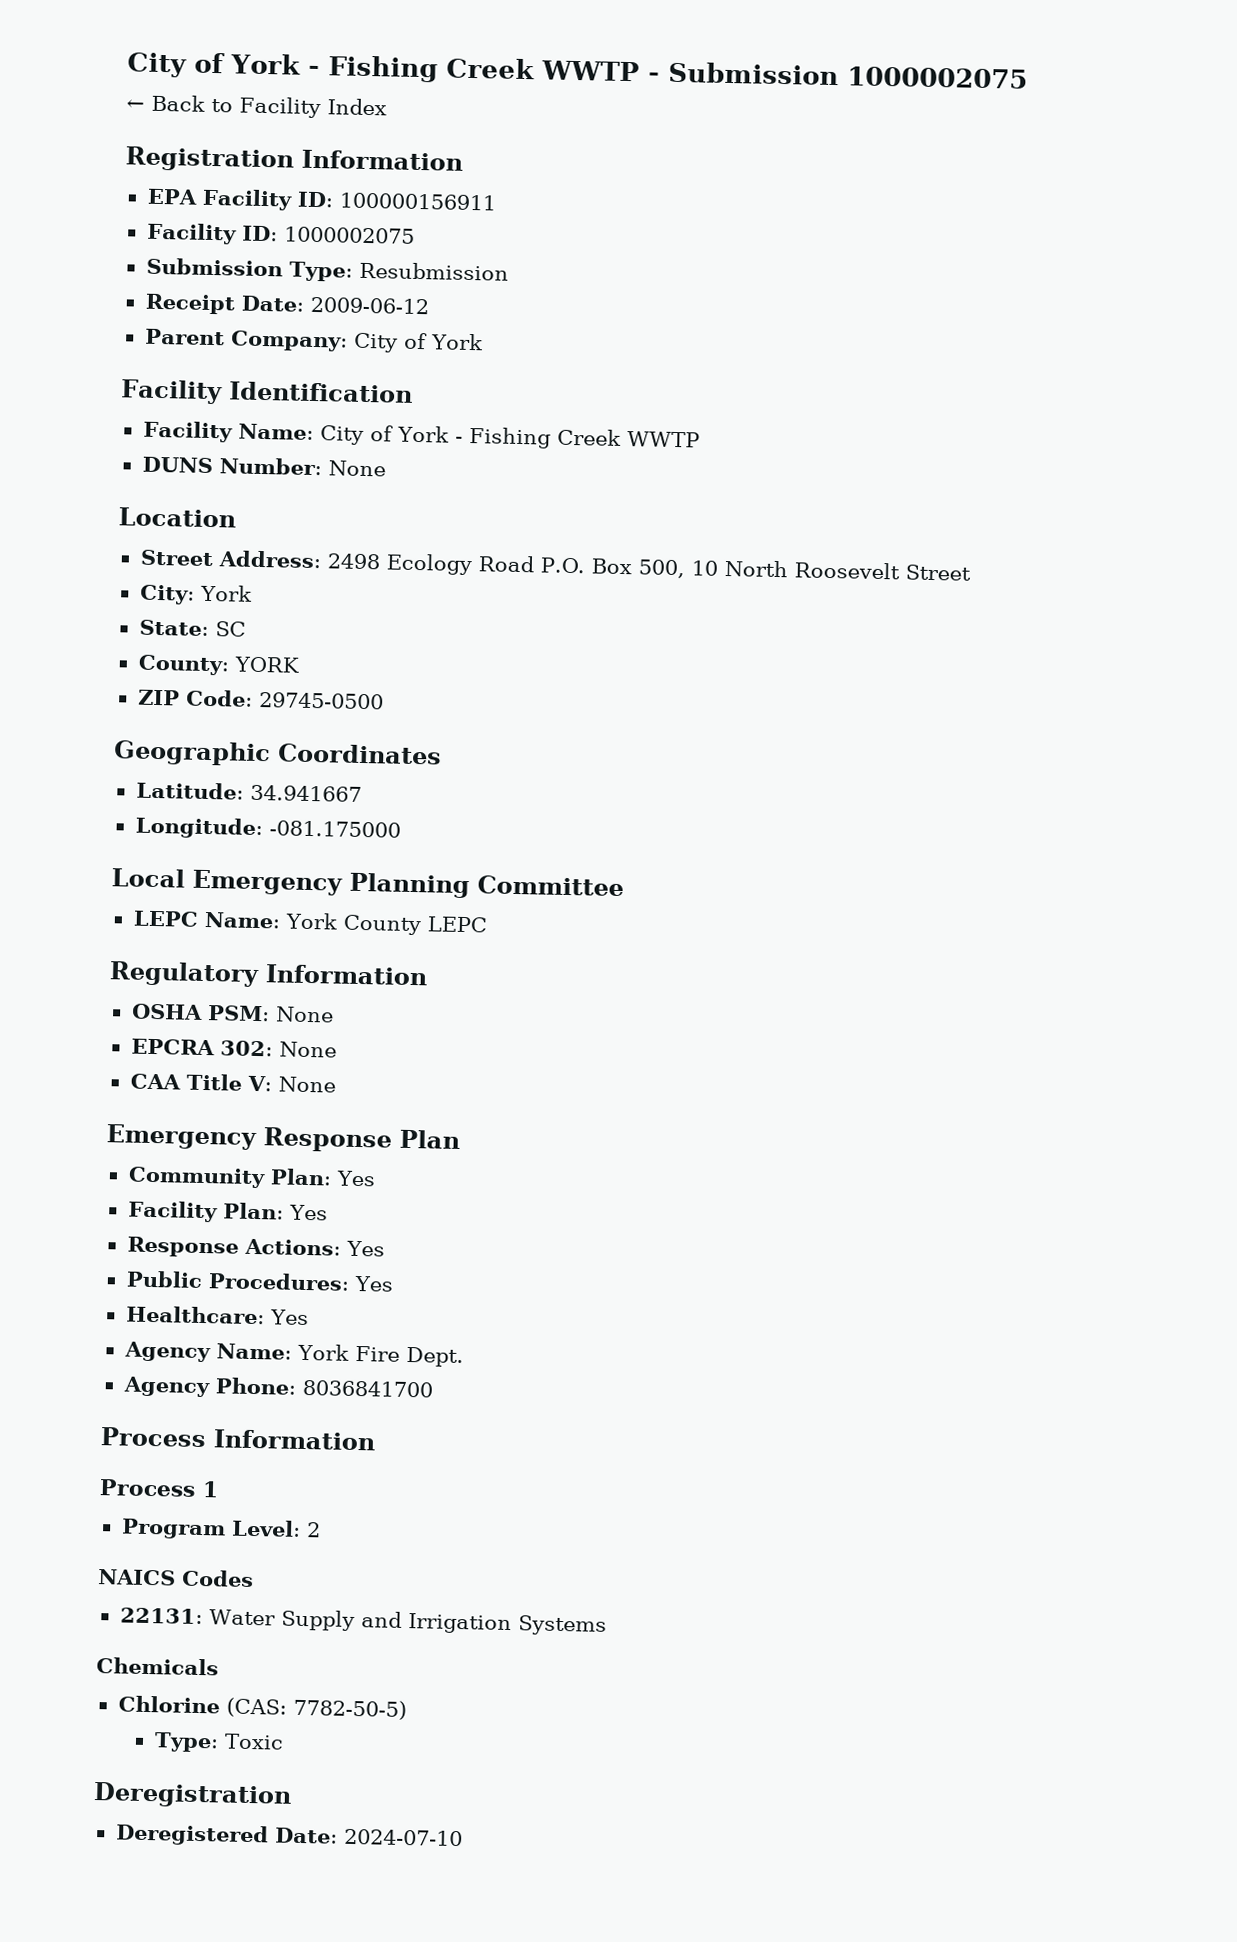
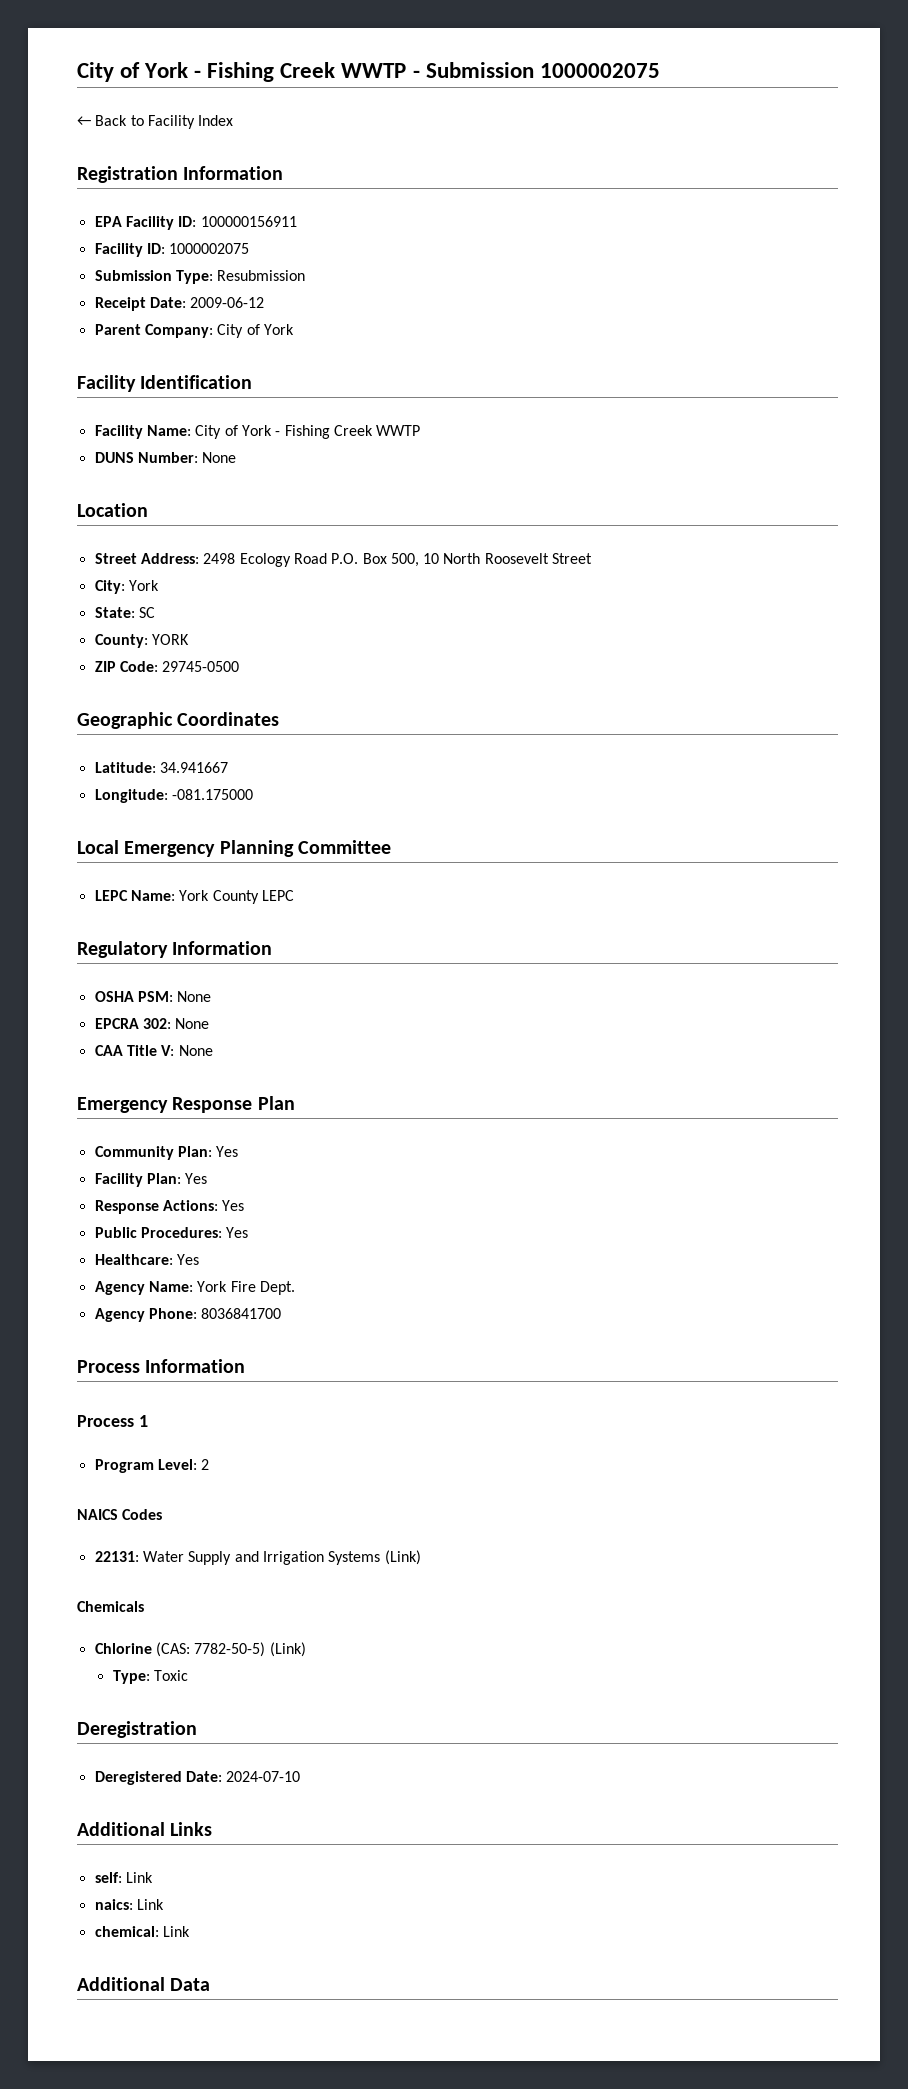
(607, 1625) none -> [384,1550,421,1565] (Link)
(407, 1709) none -> [269,1642,306,1657] (Link)
(463, 1837) none -> [77,1822,213,1836] [94,1872,153,1883] [94,1899,164,1910] [94,1926,190,1937] [77,1977,211,1991] // Additional Links // self: Link // naics: Link // chemical: Link // Additional Data

